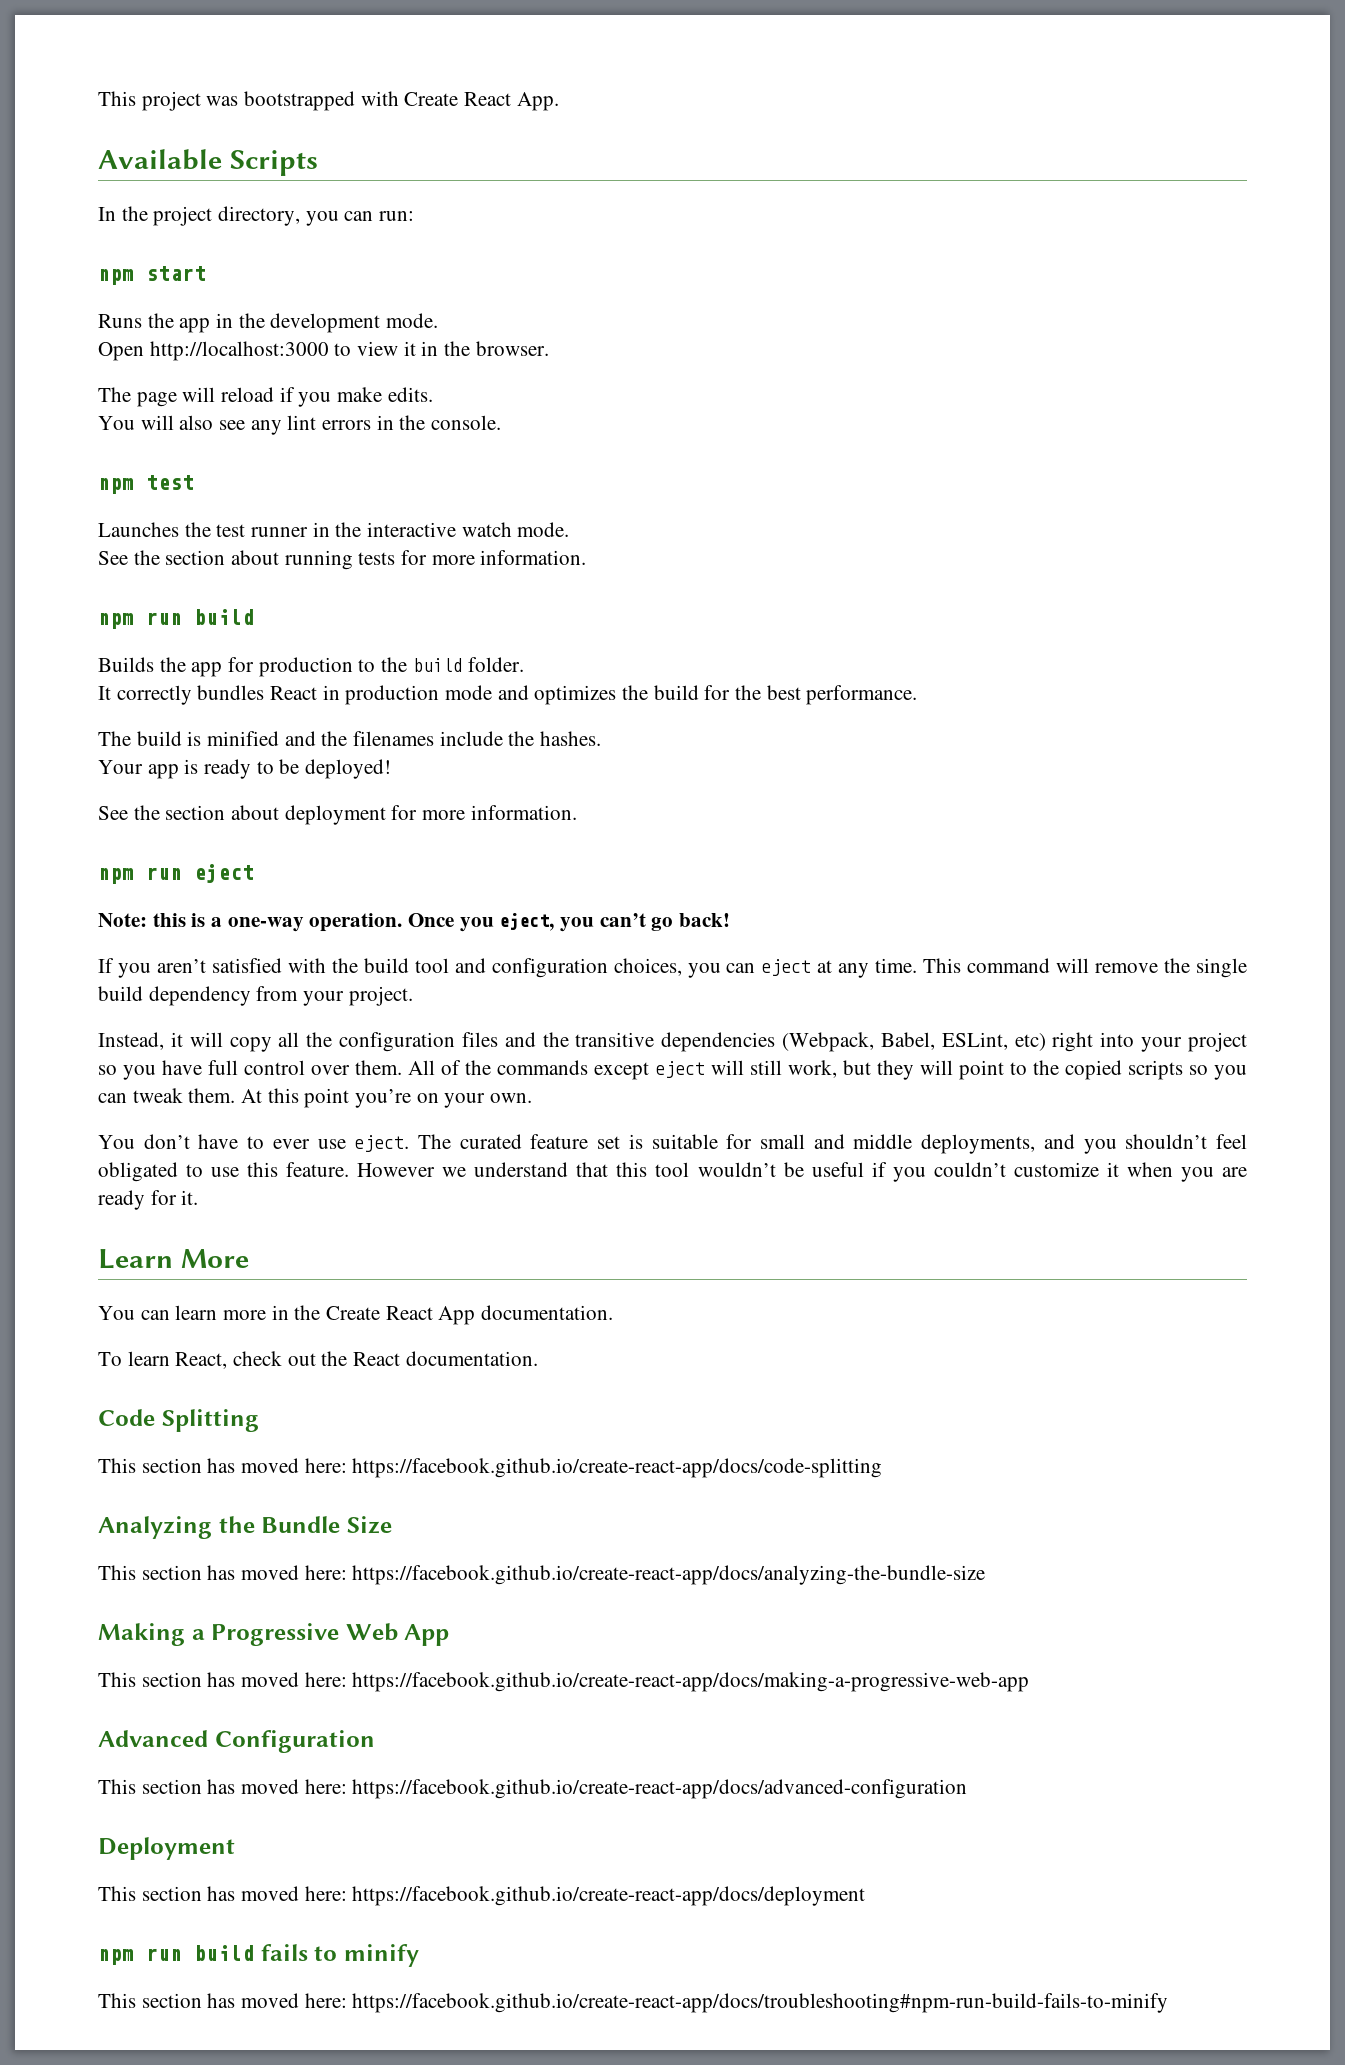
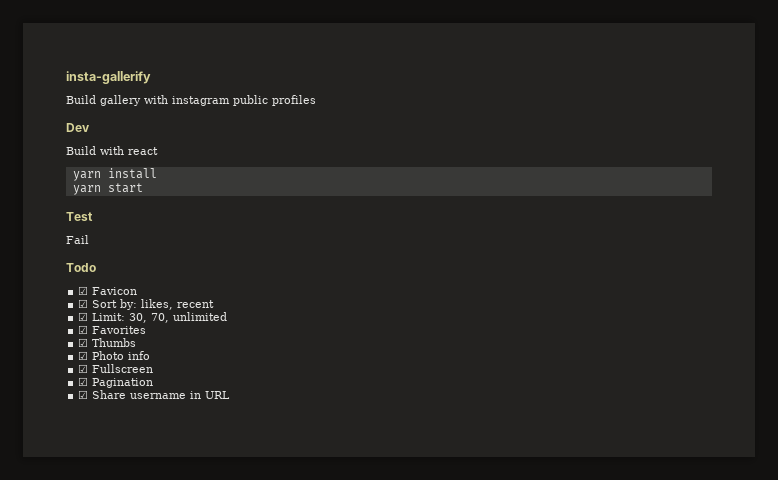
[98,91,559,111] [98,149,318,176] [98,206,415,226] [98,266,206,285] [98,313,439,333] [98,341,549,361] [98,387,433,407] [98,415,502,435] [98,475,194,494] [98,522,570,537] [98,550,587,570] [98,609,254,629] [98,657,525,677] [98,685,918,705] [98,731,602,746] [98,759,392,779] [98,805,577,825] [98,864,254,884] [98,913,731,932] [98,958,1248,978] [98,986,413,1006] [98,1032,1248,1052] [98,1060,1247,1080] [98,1088,533,1108] [98,1134,1247,1154] [98,1162,1247,1182] [98,1190,199,1210] [98,1249,249,1269] [98,1305,614,1325] [98,1351,538,1369] [98,1409,259,1432] [98,1458,883,1478] [98,1516,392,1539] [98,1565,986,1585] [98,1623,450,1646] [98,1672,1030,1692] [98,1730,375,1753] [98,1779,968,1799] [98,1837,235,1860] [98,1886,866,1906] [98,1944,419,1967] [98,1993,1169,2013] This project was bootstrapped with Create React App. // Available Scripts // In the project directory, you can run: // npm start // Runs the app in the development mode. // Open http://localhost:3000 to view it in the browser. // The page will reload if you make edits. // You will also see any lint errors in the console. // npm test // Launches the test runner in the interactive watch mode. // See the section about running tests for more information. // npm run build // Builds the app for production to the build folder. // It correctly bundles React in production mode and optimizes the build for the best performance. // The build is minified and the filenames include the hashes. // Your app is ready to be deployed! // See the section about deployment for more information. // npm run eject // Note: this is a one-way operation. Once you eject, you can’t go back! // If you aren’t satisfied with the build tool and configuration choices, you can eject at any time. This command will remove the single build dependency from your project. // Instead, it will copy all the configuration files and the transitive dependencies (Webpack, Babel, ESLint, etc) right into your project so you have full control over them. All of the commands except eject will still work, but they will point to the copied scripts so you can tweak them. At this point you’re on your own. // You don’t have to ever use eject. The curated feature set is suitable for small and middle deployments, and you shouldn’t feel obligated to use this feature. However we understand that this tool wouldn’t be useful if you couldn’t customize it when you are ready for it. // Learn More // You can learn more in the Create React App documentation. // To learn React, check out the React documentation. // Code Splitting // This section has moved here: https://facebook.github.io/create-react-app/docs/code-splitting // Analyzing the Bundle Size // This section has moved here: https://facebook.github.io/create-react-app/docs/analyzing-the-bundle-size // Making a Progressive Web App // This section has moved here: https://facebook.github.io/create-react-app/docs/making-a-progressive-web-app // Advanced Configuration // This section has moved here: https://facebook.github.io/create-react-app/docs/advanced-configuration // Deployment // This section has moved here: https://facebook.github.io/create-react-app/docs/deployment // npm run build fails to minify // This section has moved here: https://facebook.github.io/create-react-app/docs/troubleshooting#npm-run-build-fails-to-minify -> [66,71,151,84] [66,95,316,106] [66,123,89,132] [66,146,158,155] [72,168,157,181] [72,183,143,195] [66,212,93,221] [66,235,89,244] [66,263,96,272] [78,286,138,295] [78,299,215,310] [78,312,228,323] [78,325,147,334] [78,338,137,347] [78,351,151,360] [78,364,154,373] [78,377,154,388] [78,390,231,399] insta-gallerify // Build gallery with instagram public profiles // Dev // Build with react // yarn install // yarn start // Test // Fail // Todo // ☑ Favicon // ☑ Sort by: likes, recent // ☑ Limit: 30, 70, unlimited // ☑ Favorites // ☑ Thumbs // ☑ Photo info // ☑ Fullscreen // ☑ Pagination // ☑ Share username in URL

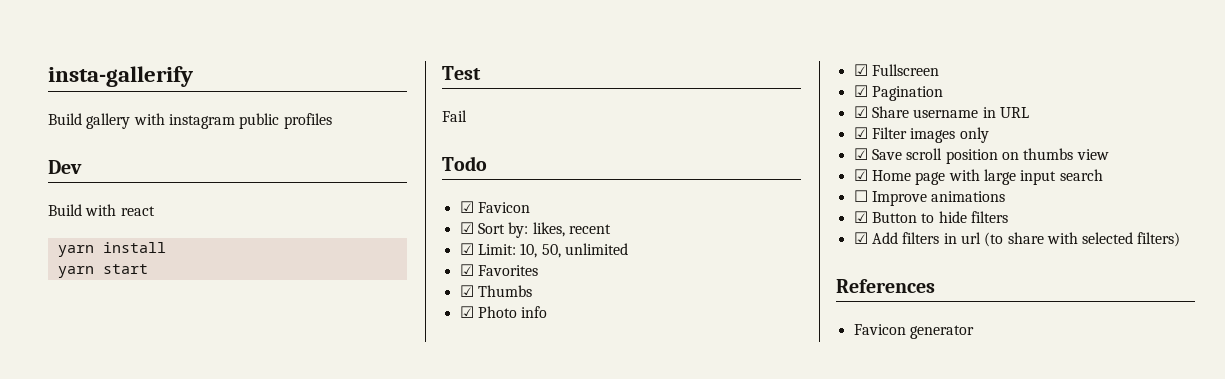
[129,313,170,323] 30, 70, -> [520,243,561,258] 10, 50,
(231, 395) none -> [853,127,989,143] [853,148,1109,164] [853,169,1103,185] [853,190,1006,206] [853,211,1008,223] [853,232,1181,247] [836,279,935,293] [853,324,974,339] // ☑ Filter images only // ☑ Save scroll position on thumbs view // ☑ Home page with large input search // ☐ Improve animations // ☑ Button to hide filters // ☑ Add filters in url (to share with selected filters) // References // Favicon generator

